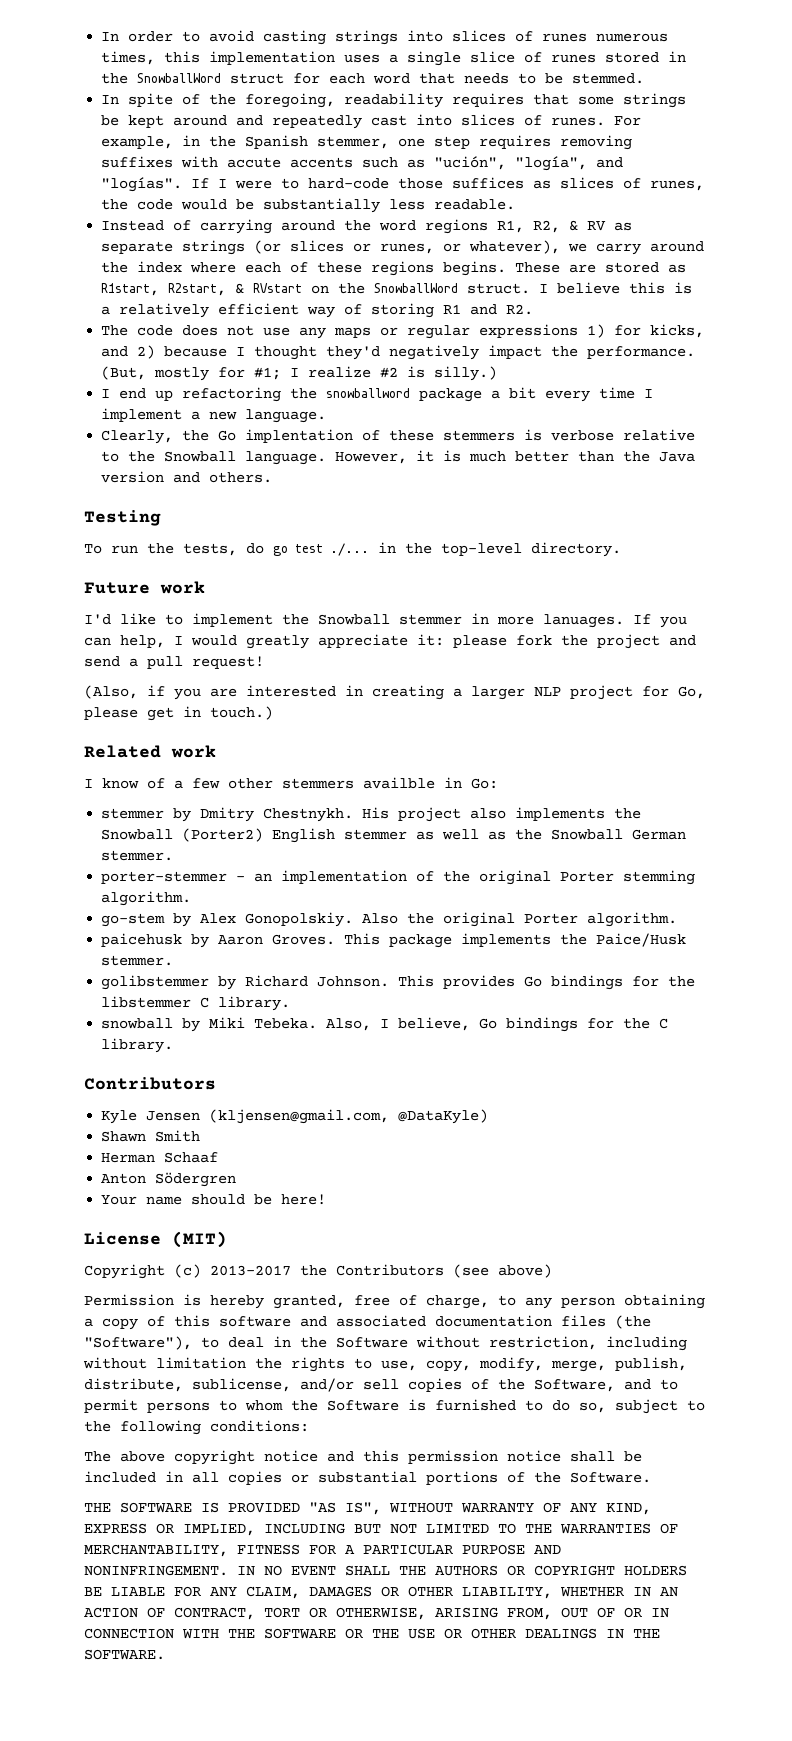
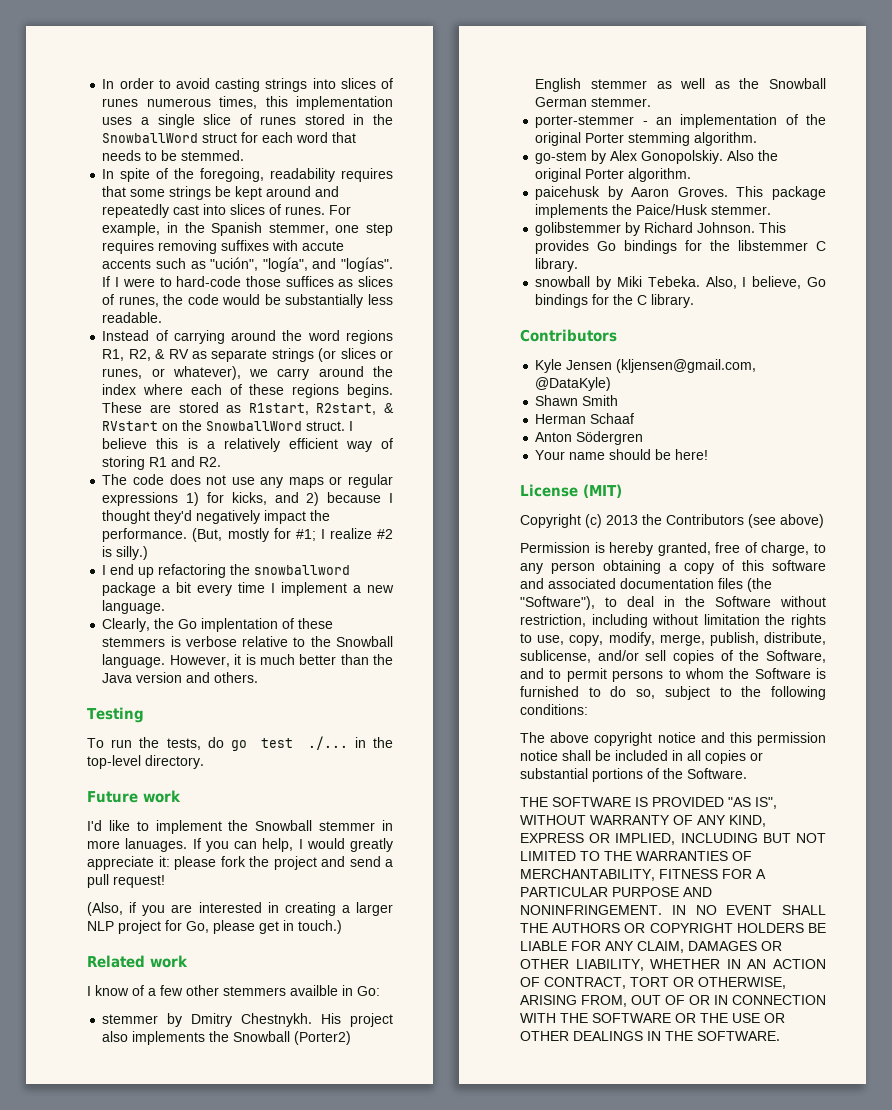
[210,1265,291,1276] 2013-2017 -> [606,515,638,525] 2013

